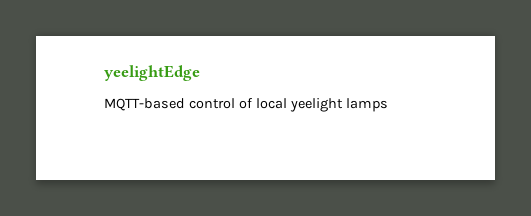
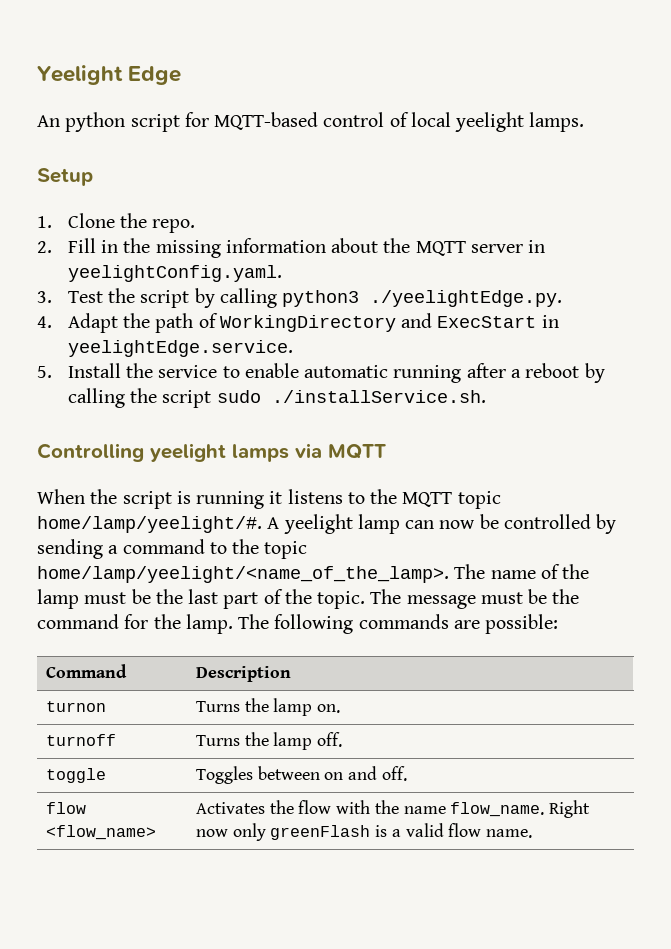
[104,65,200,81] yeelightEdge // -> [37,65,182,85] [37,112,209,132] Yeelight Edge // An python script for
[345,98,388,112] lamps -> [529,112,585,132] [37,168,93,186] [37,213,196,233] [37,238,546,258] [67,265,282,282] [37,288,563,308] [37,313,559,333] [67,340,293,357] [37,363,605,383] [67,388,486,408] [37,443,386,462] [37,489,501,509] [37,514,617,534] [37,539,308,559] [37,564,590,583] [37,589,580,609] [37,614,559,634] [45,664,127,678] [195,666,291,682] [45,701,106,712] [195,698,341,716] [45,734,116,746] [195,732,343,750] [45,768,106,783] [195,766,407,784] [45,802,86,814] [45,825,156,840] [195,800,590,818] [195,823,532,841] lamps. // Setup // 1. Clone the repo. // 2. Fill in the missing information about the MQTT server in yeelightConfig.yaml. // 3. Test the script by calling python3 ./yeelightEdge.py. // 4. Adapt the path of WorkingDirectory and ExecStart in yeelightEdge.service. // 5. Install the service to enable automatic running after a reboot by calling the script sudo ./installService.sh. // Controlling yeelight lamps via MQTT // When the script is running it listens to the MQTT topic home/lamp/yeelight/#. A yeelight lamp can now be controlled by sending a command to the topic home/lamp/yeelight/<name_of_the_lamp>. The name of the lamp must be the last part of the topic. The message must be the command for the lamp. The following commands are possible: // Command | Description // turnon | Turns the lamp on. // turnoff | Turns the lamp off. // toggle | Toggles between on and off. // flow <flow_name> | Activates the flow with the name flow_name. Right now only greenFlash is a valid flow name.

